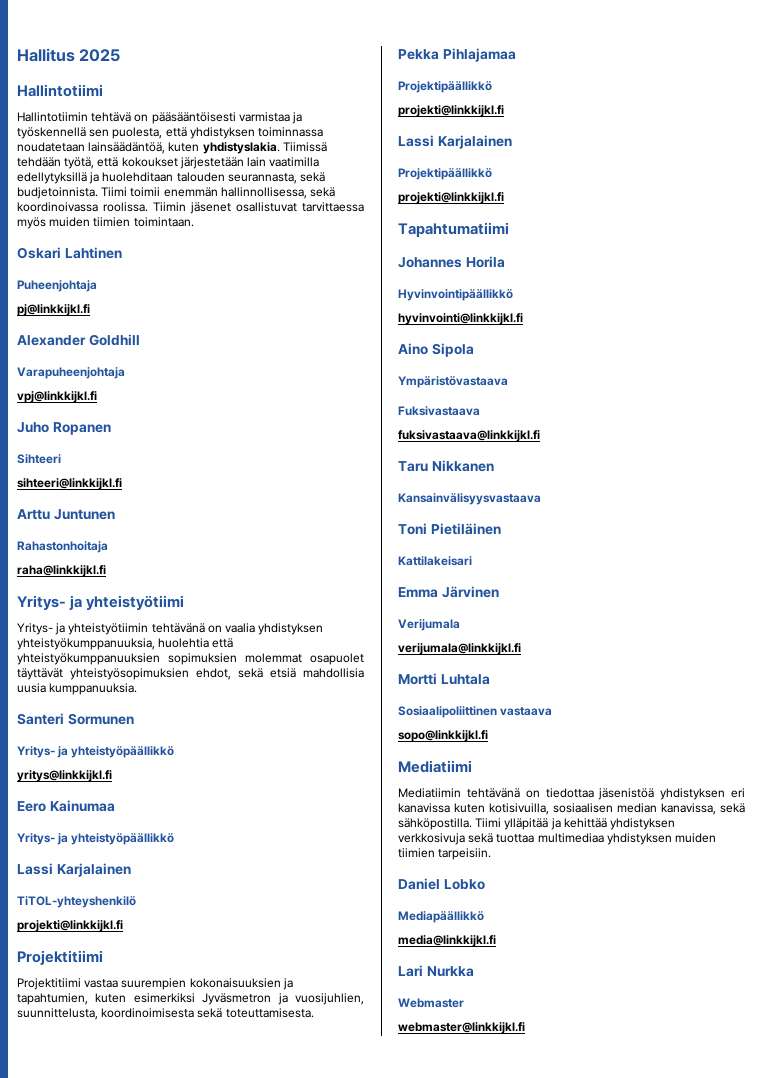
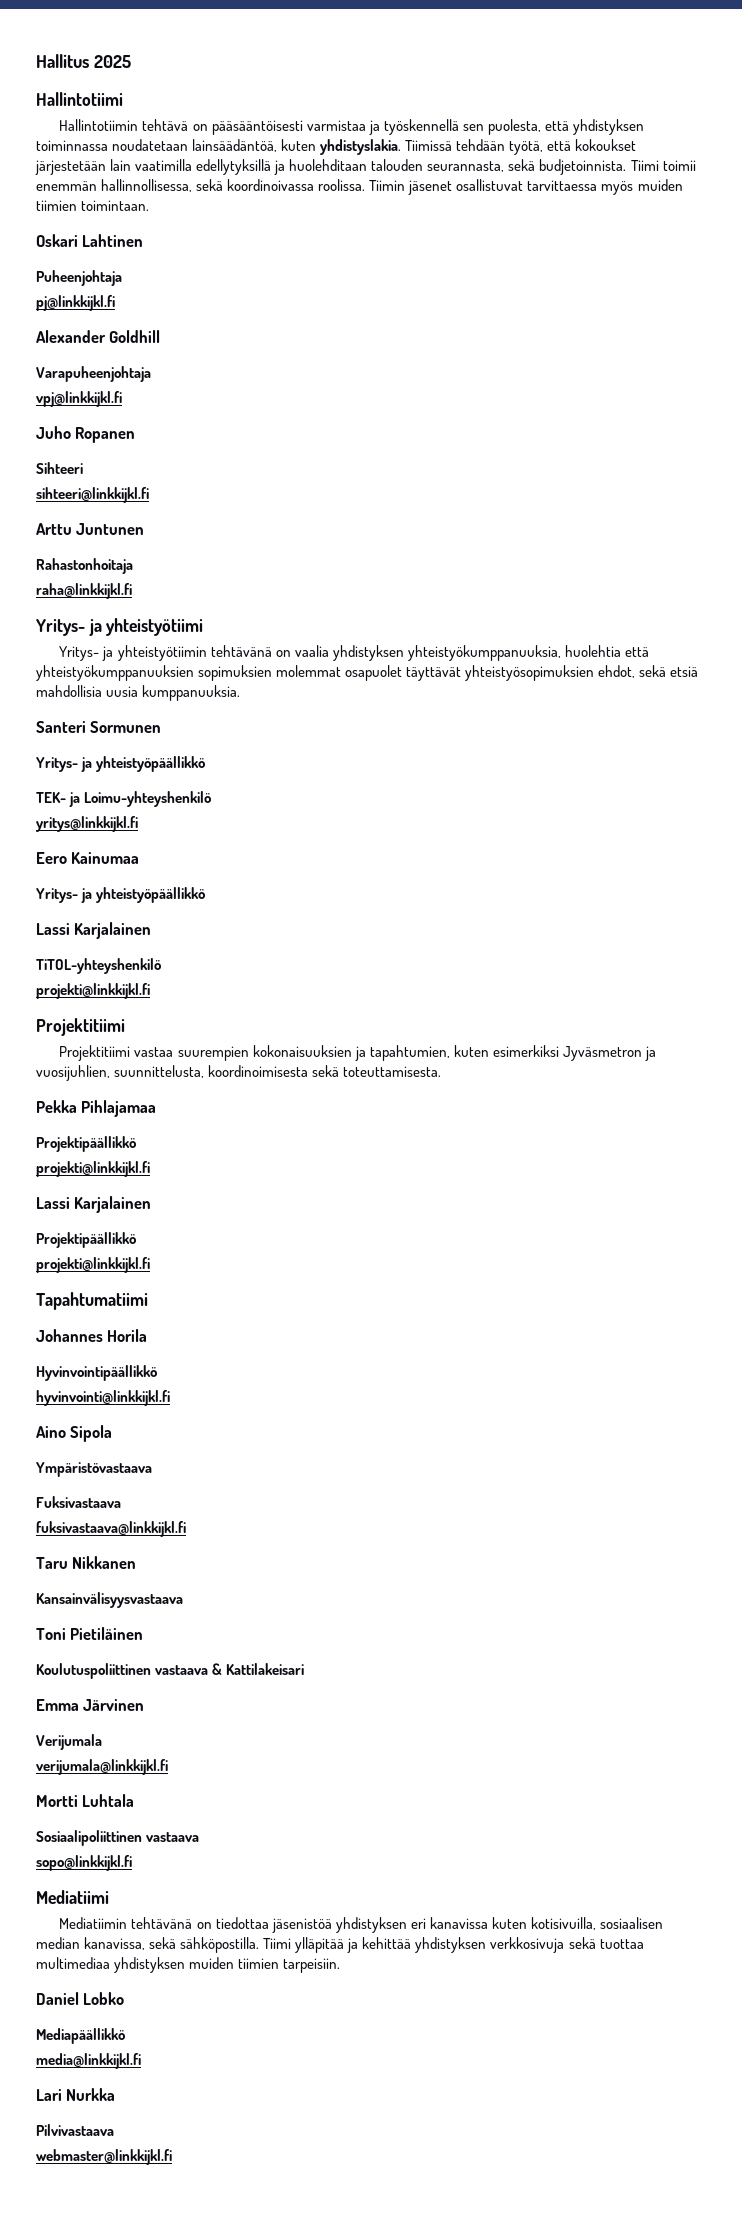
(175, 752) none -> [36,791,212,807] // TEK- ja Loimu-yhteyshenkilö
(501, 529) none -> [36,1663,223,1679] Koulutuspoliittinen vastaava &
[398,998,464,1008] Webmaster -> [36,2124,114,2136] Pilvivastaava

